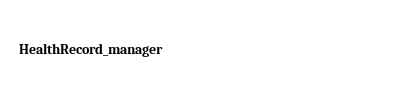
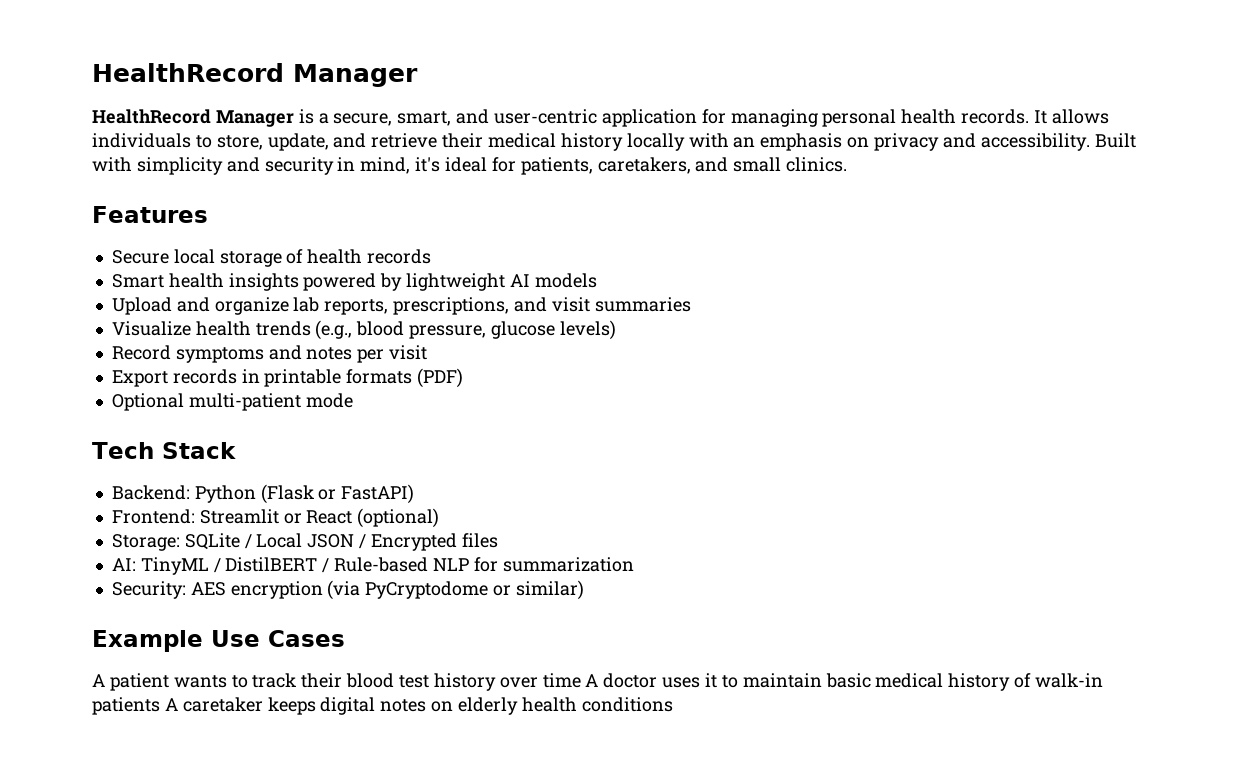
[19,43,163,57] HealthRecord_manager -> [92,63,418,87] [92,109,1109,127] [92,133,1136,151] [92,157,848,175] [92,206,208,223] [111,249,432,267] [111,273,597,291] [111,297,691,315] [111,320,616,340] [111,345,428,363] [111,368,464,388] [111,393,353,411] [92,442,236,459] [111,484,415,504] [111,508,440,528] [111,533,498,551] [111,557,634,575] [111,580,584,600] [92,630,345,652] [92,673,1104,691] [92,697,673,715] HealthRecord Manager // HealthRecord Manager is a secure, smart, and user-centric application for managing personal health records. It allows individuals to store, update, and retrieve their medical history locally with an emphasis on privacy and accessibility. Built with simplicity and security in mind, it's ideal for patients, caretakers, and small clinics. // Features // Secure local storage of health records // Smart health insights powered by lightweight AI models // Upload and organize lab reports, prescriptions, and visit summaries // Visualize health trends (e.g., blood pressure, glucose levels) // Record symptoms and notes per visit // Export records in printable formats (PDF) // Optional multi-patient mode // Tech Stack // Backend: Python (Flask or FastAPI) // Frontend: Streamlit or React (optional) // Storage: SQLite / Local JSON / Encrypted files // AI: TinyML / DistilBERT / Rule-based NLP for summarization // Security: AES encryption (via PyCryptodome or similar) // Example Use Cases // A patient wants to track their blood test history over time A doctor uses it to maintain basic medical history of walk-in patients A caretaker keeps digital notes on elderly health conditions

